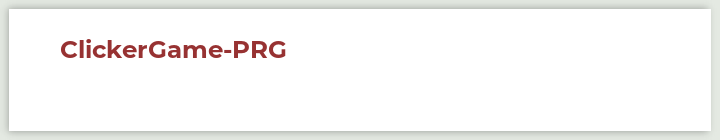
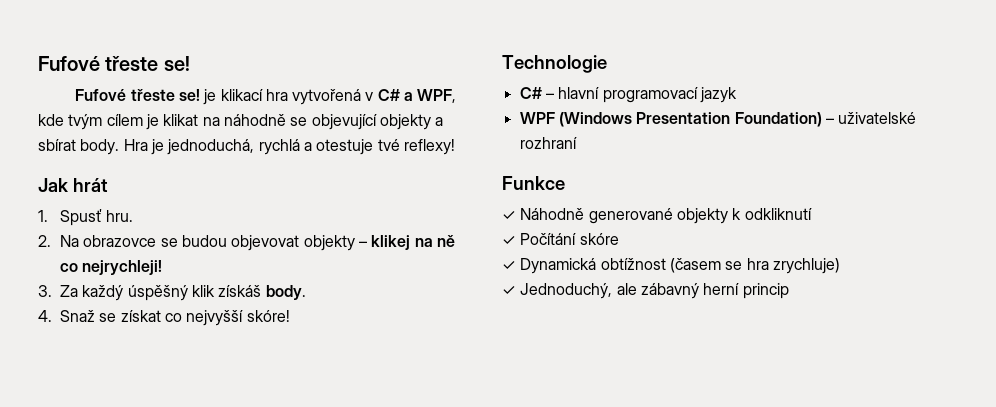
[60,39,287,58] ClickerGame-PRG -> [38,56,190,71] [75,89,457,105] [38,114,444,130] [38,139,455,155] [38,178,108,192] [38,209,134,226] [38,235,455,251] [59,260,163,275] [38,285,306,301] [38,310,290,326] [502,55,607,73] [519,87,737,103] [519,112,917,127] [519,137,577,149] [502,176,565,190] [502,208,812,224] [502,233,619,245] [502,258,840,274] [502,283,789,299] Fufové třeste se! // Fufové třeste se! je klikací hra vytvořená v C# a WPF, kde tvým cílem je klikat na náhodně se objevující objekty a sbírat body. Hra je jednoduchá, rychlá a otestuje tvé reflexy! // Jak hrát // 1. Spusť hru. // 2. Na obrazovce se budou objevovat objekty – klikej na ně co nejrychleji! // 3. Za každý úspěšný klik získáš body. // 4. Snaž se získat co nejvyšší skóre! // Technologie // C# – hlavní programovací jazyk // WPF (Windows Presentation Foundation) – uživatelské rozhraní // Funkce // ✓ Náhodně generované objekty k odkliknutí // ✓ Počítání skóre // ✓ Dynamická obtížnost (časem se hra zrychluje) // ✓ Jednoduchý, ale zábavný herní princip

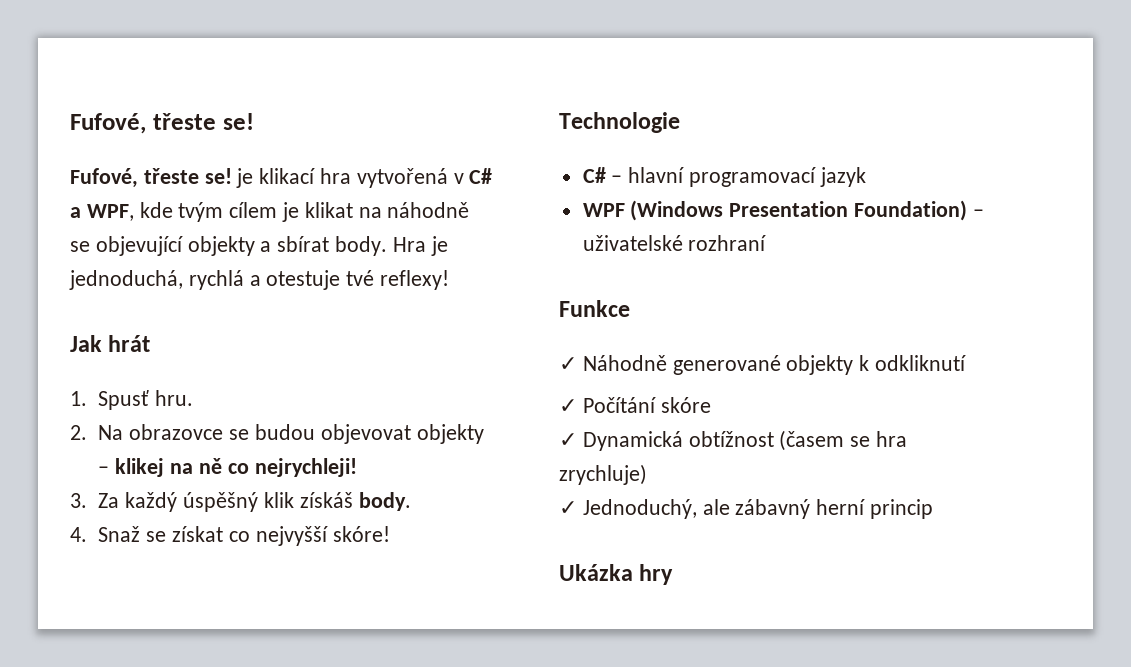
[38,56,100,71] Fufové -> [70,113,146,134] Fufové,
[75,89,127,101] Fufové -> [70,168,138,188] Fufové,
(789, 291) none -> [559,564,674,585] // Ukázka hry

